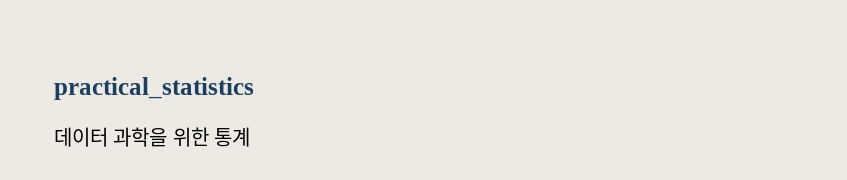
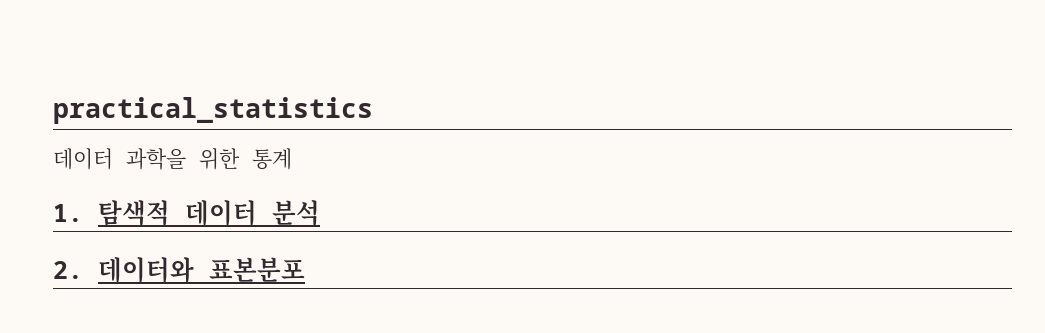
(251, 137) none -> [53,200,320,226] [53,257,305,283] // 1. 탐색적 데이터 분석 // 2. 데이터와 표본분포

